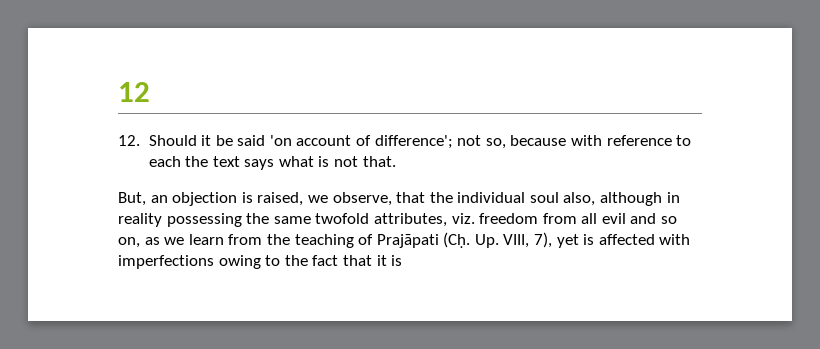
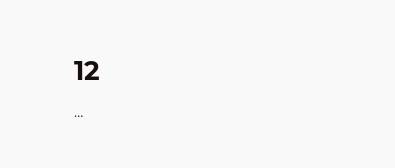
[118,135,692,149] [148,156,396,170] [118,192,680,206] [118,213,678,227] [118,232,691,248] [118,255,403,269] 12. Should it be said 'on account of difference'; not so, because with reference to each the text says what is not that. // But, an objection is raised, we observe, that the individual soul also, although in reality possessing the same twofold attributes, viz. freedom from all evil and so on, as we learn from the teaching of Prajāpati (Cḥ. Up. VIII, 7), yet is affected with imperfections owing to the fact that it is -> [74,115,83,117] …

